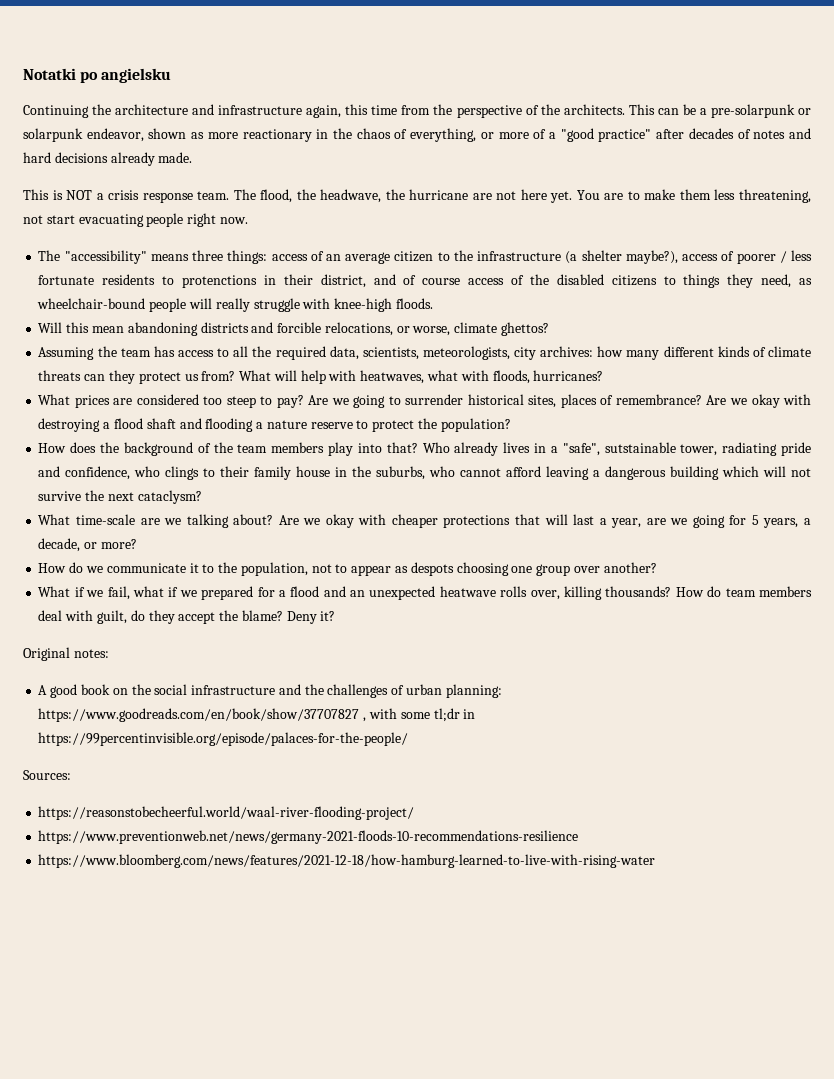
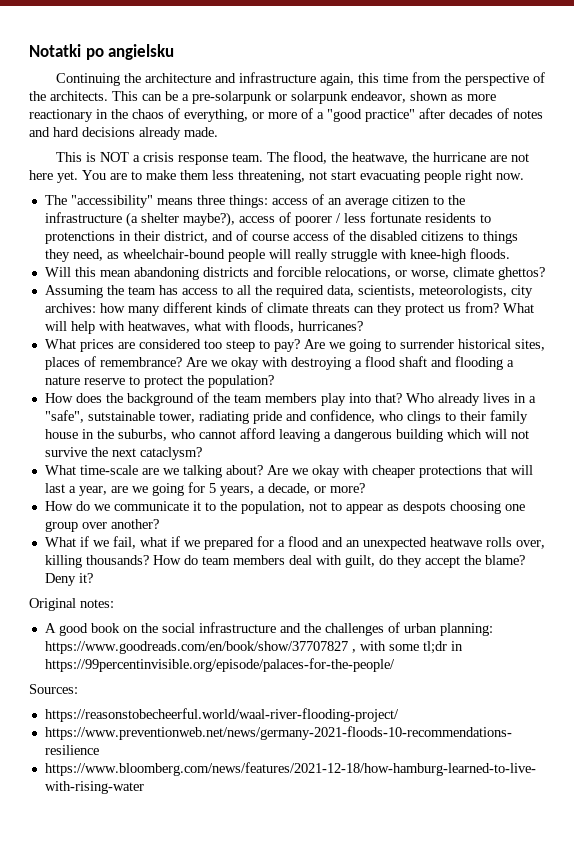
[320,189,382,203] headwave, -> [351,152,408,164] heatwave,

